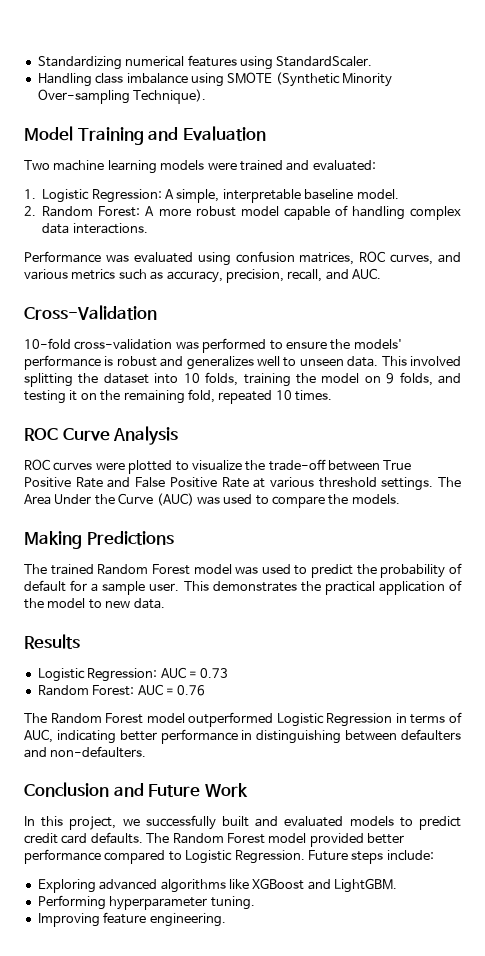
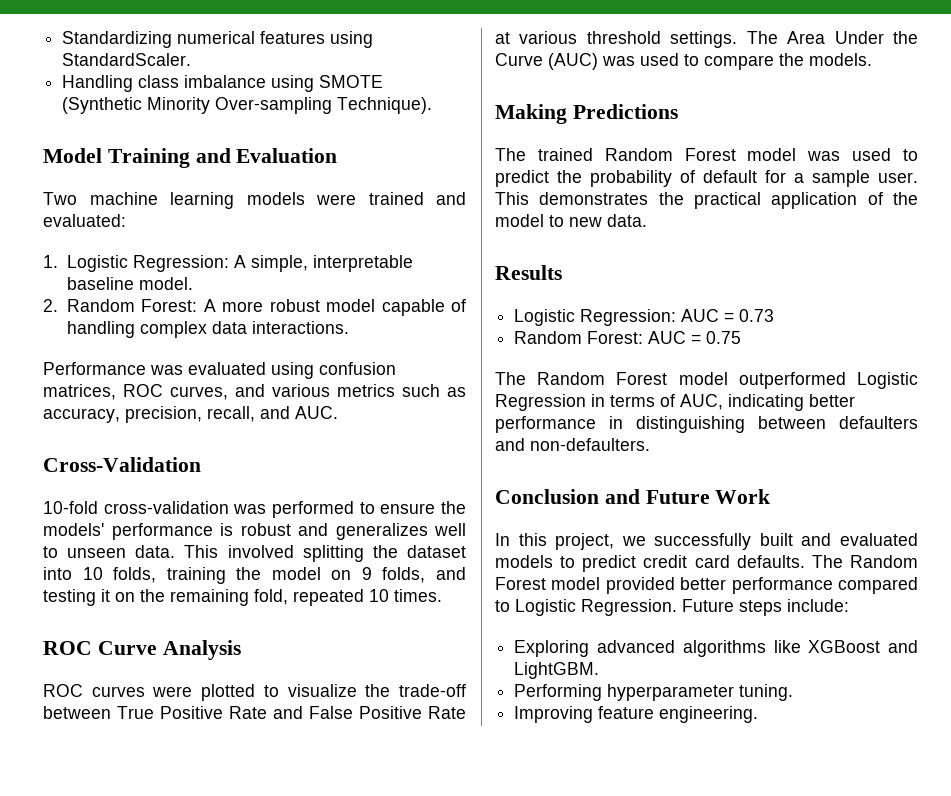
[177,685,206,696] 0.76 -> [706,331,742,344] 0.75

